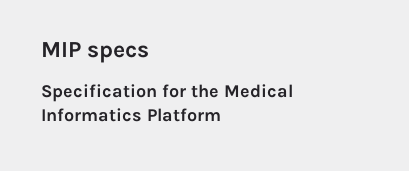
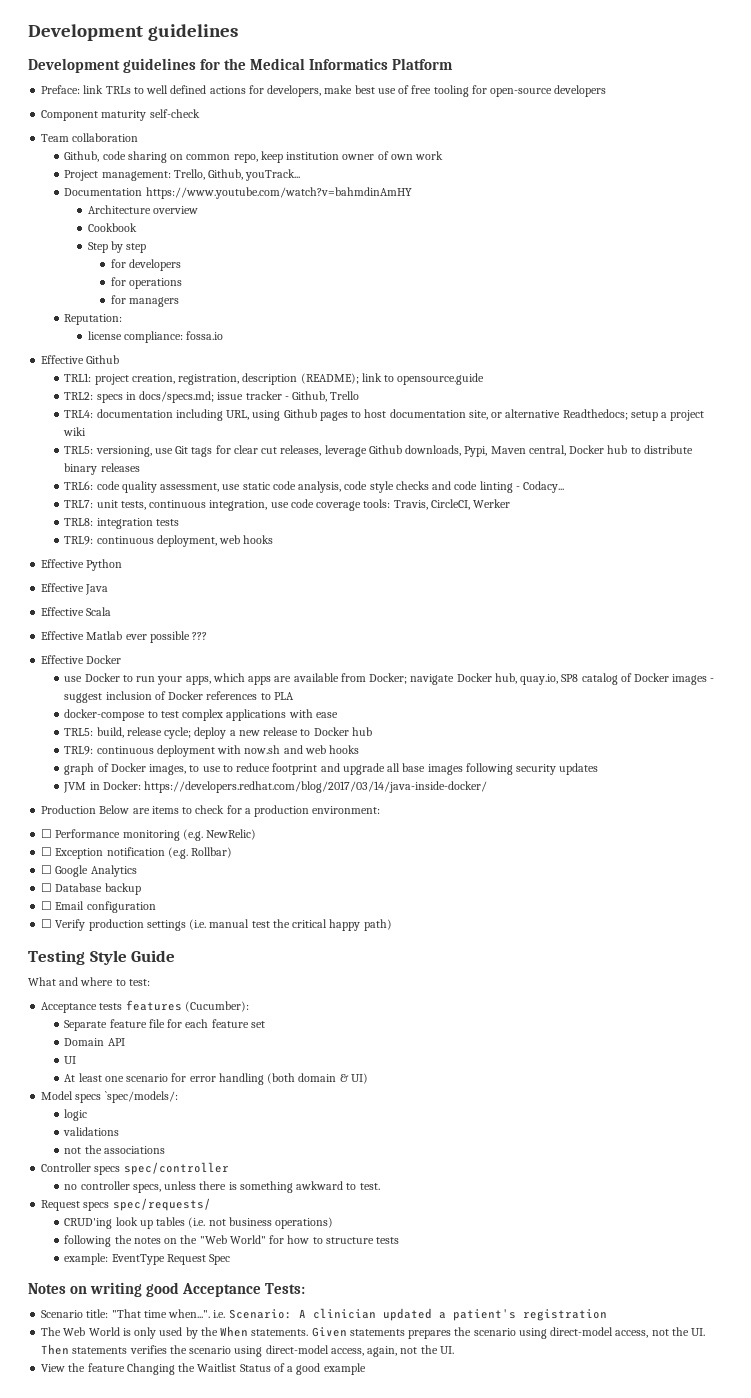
[41,42,150,63] [41,84,157,102] MIP specs // Specification -> [28,24,239,41] [28,58,197,73] Development guidelines // Development guidelines
(221, 115) none -> [41,85,607,97] [41,109,200,121] [41,133,139,142] [64,151,444,163] [64,169,301,181] [64,187,412,199] [87,205,198,214] [87,223,137,232] [87,241,147,253] [110,259,182,271] [110,277,183,289] [110,295,180,307] [64,314,123,325] [87,331,224,343] [41,355,120,364] [64,373,485,385] [64,391,360,403] [64,409,705,421] [63,427,87,436] [64,445,693,457] [64,463,140,475] [64,481,565,493] [64,499,511,511] [64,518,179,529] [64,535,274,547] [41,559,123,571] [41,583,109,595] [41,607,112,616] [41,631,208,643] [41,655,122,664] [64,673,715,685] [64,691,294,703] [64,709,338,721] [64,727,372,739] [64,745,360,757] [64,763,599,775] [63,781,488,793] [41,805,381,817] [41,829,257,841] [41,847,233,859] [41,865,137,877] [41,883,141,895] [41,901,156,913] [41,919,392,931] [28,950,176,965] [28,977,150,986] [41,1000,249,1013] [64,1019,265,1031] [64,1038,125,1046] [64,1056,77,1064] [64,1073,368,1085] [41,1091,178,1103] [64,1109,88,1121] [63,1127,120,1136] [64,1145,165,1154] [41,1162,229,1175] [64,1181,380,1193] [41,1198,211,1211] [64,1217,334,1229] [64,1235,400,1247] [64,1253,231,1265] [28,1282,306,1297] [41,1308,607,1321] [41,1326,706,1339] [41,1344,454,1357] [41,1363,366,1375] // Preface: link TRLs to well defined actions for developers, make best use of free tooling for open-source developers // Component maturity self-check // Team collaboration // Github, code sharing on common repo, keep institution owner of own work // Project management: Trello, Github, youTrack... // Documentation https://www.youtube.com/watch?v=bahmdinAmHY // Architecture overview // Cookbook // Step by step // for developers // for operations // for managers // Reputation: // license compliance: fossa.io // Effective Github // TRL1: project creation, registration, description (README); link to opensource.guide // TRL2: specs in docs/specs.md; issue tracker - Github, Trello // TRL4: documentation including URL, using Github pages to host documentation site, or alternative Readthedocs; setup a project wiki // TRL5: versioning, use Git tags for clear cut releases, leverage Github downloads, Pypi, Maven central, Docker hub to distribute binary releases // TRL6: code quality assessment, use static code analysis, code style checks and code linting - Codacy... // TRL7: unit tests, continuous integration, use code coverage tools: Travis, CircleCI, Werker // TRL8: integration tests // TRL9: continuous deployment, web hooks // Effective Python // Effective Java // Effective Scala // Effective Matlab ever possible ??? // Effective Docker // use Docker to run your apps, which apps are available from Docker; navigate Docker hub, quay.io, SP8 catalog of Docker images - suggest inclusion of Docker references to PLA // docker-compose to test complex applications with ease // TRL5: build, release cycle; deploy a new release to Docker hub // TRL9: continuous deployment with now.sh and web hooks // graph of Docker images, to use to reduce footprint and upgrade all base images following security updates // JVM in Docker: https://developers.redhat.com/blog/2017/03/14/java-inside-docker/ // Production Below are items to check for a production environment: // ☐ Performance monitoring (e.g. NewRelic) // ☐ Exception notification (e.g. Rollbar) // ☐ Google Analytics // ☐ Database backup // ☐ Email configuration // ☐ Verify production settings (i.e. manual test the critical happy path) // Testing Style Guide // What and where to test: // Acceptance tests features (Cucumber): // Separate feature file for each feature set // Domain API // UI // At least one scenario for error handling (both domain & UI) // Model specs `spec/models/: // logic // validations // not the associations // Controller specs spec/controller // no controller specs, unless there is something awkward to test. // Request specs spec/requests/ // CRUD'ing look up tables (i.e. not business operations) // following the notes on the "Web World" for how to structure tests // example: EventType Request Spec // Notes on writing good Acceptance Tests: // Scenario title: "That time when...". i.e. Scenario: A clinician updated a patient's registration // The Web World is only used by the When statements. Given statements prepares the scenario using direct-model access, not the UI. Then statements verifies the scenario using direct-model access, again, not the UI. // View the feature Changing the Waitlist Status of a good example

